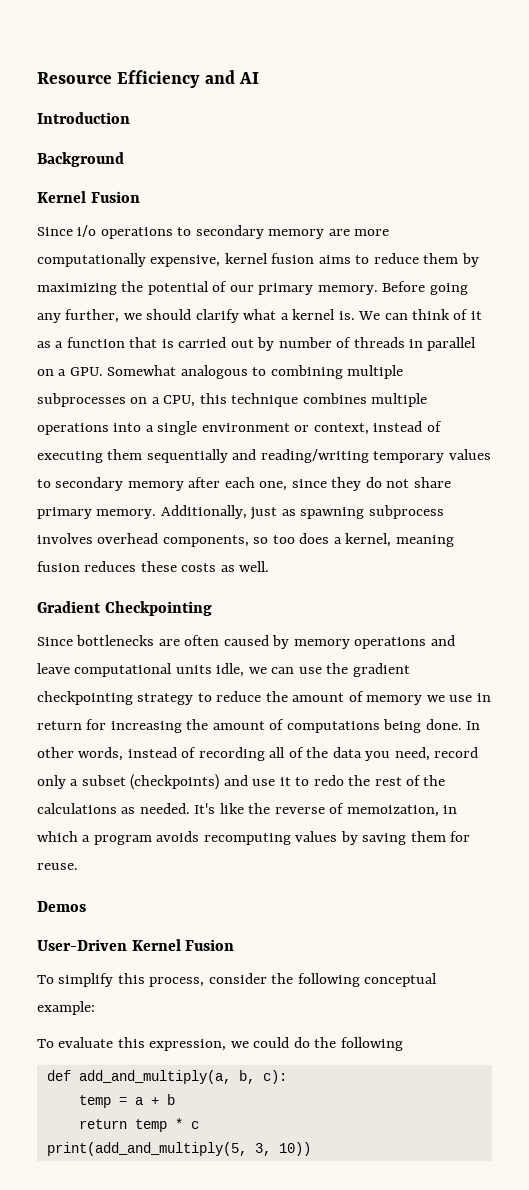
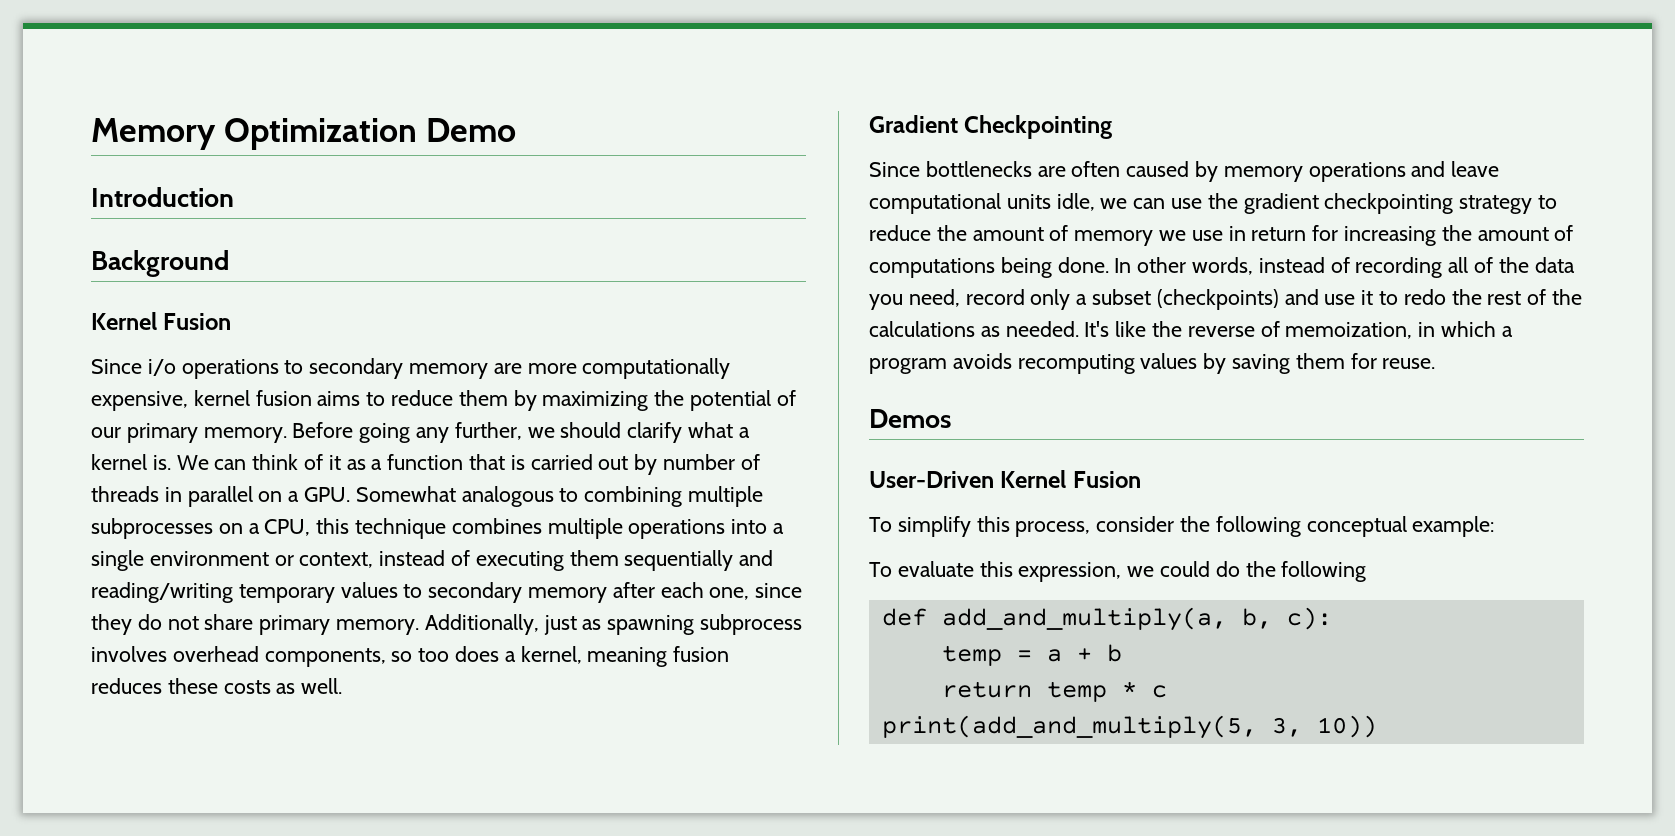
[37,70,260,88] Resource Efficiency and AI -> [91,118,517,150] Memory Optimization Demo

